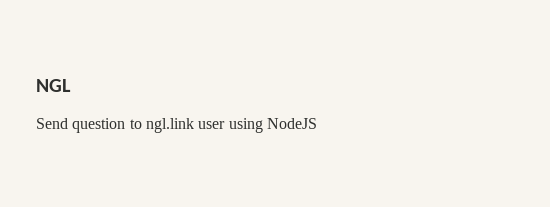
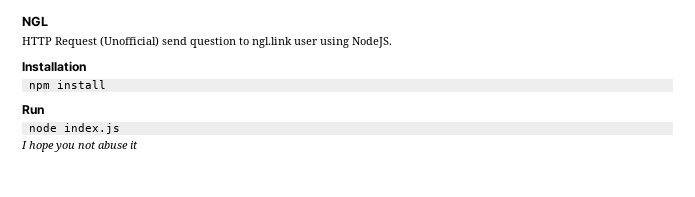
[36,118,68,129] Send -> [22,36,187,48] HTTP Request (Unofficial) send
[266,118,317,129] NodeJS -> [352,37,392,48] [22,61,86,72] [28,80,106,91] [22,105,44,115] [28,123,120,134] [21,141,138,152] NodeJS. // Installation // npm install // Run // node index.js // I hope you not abuse it

